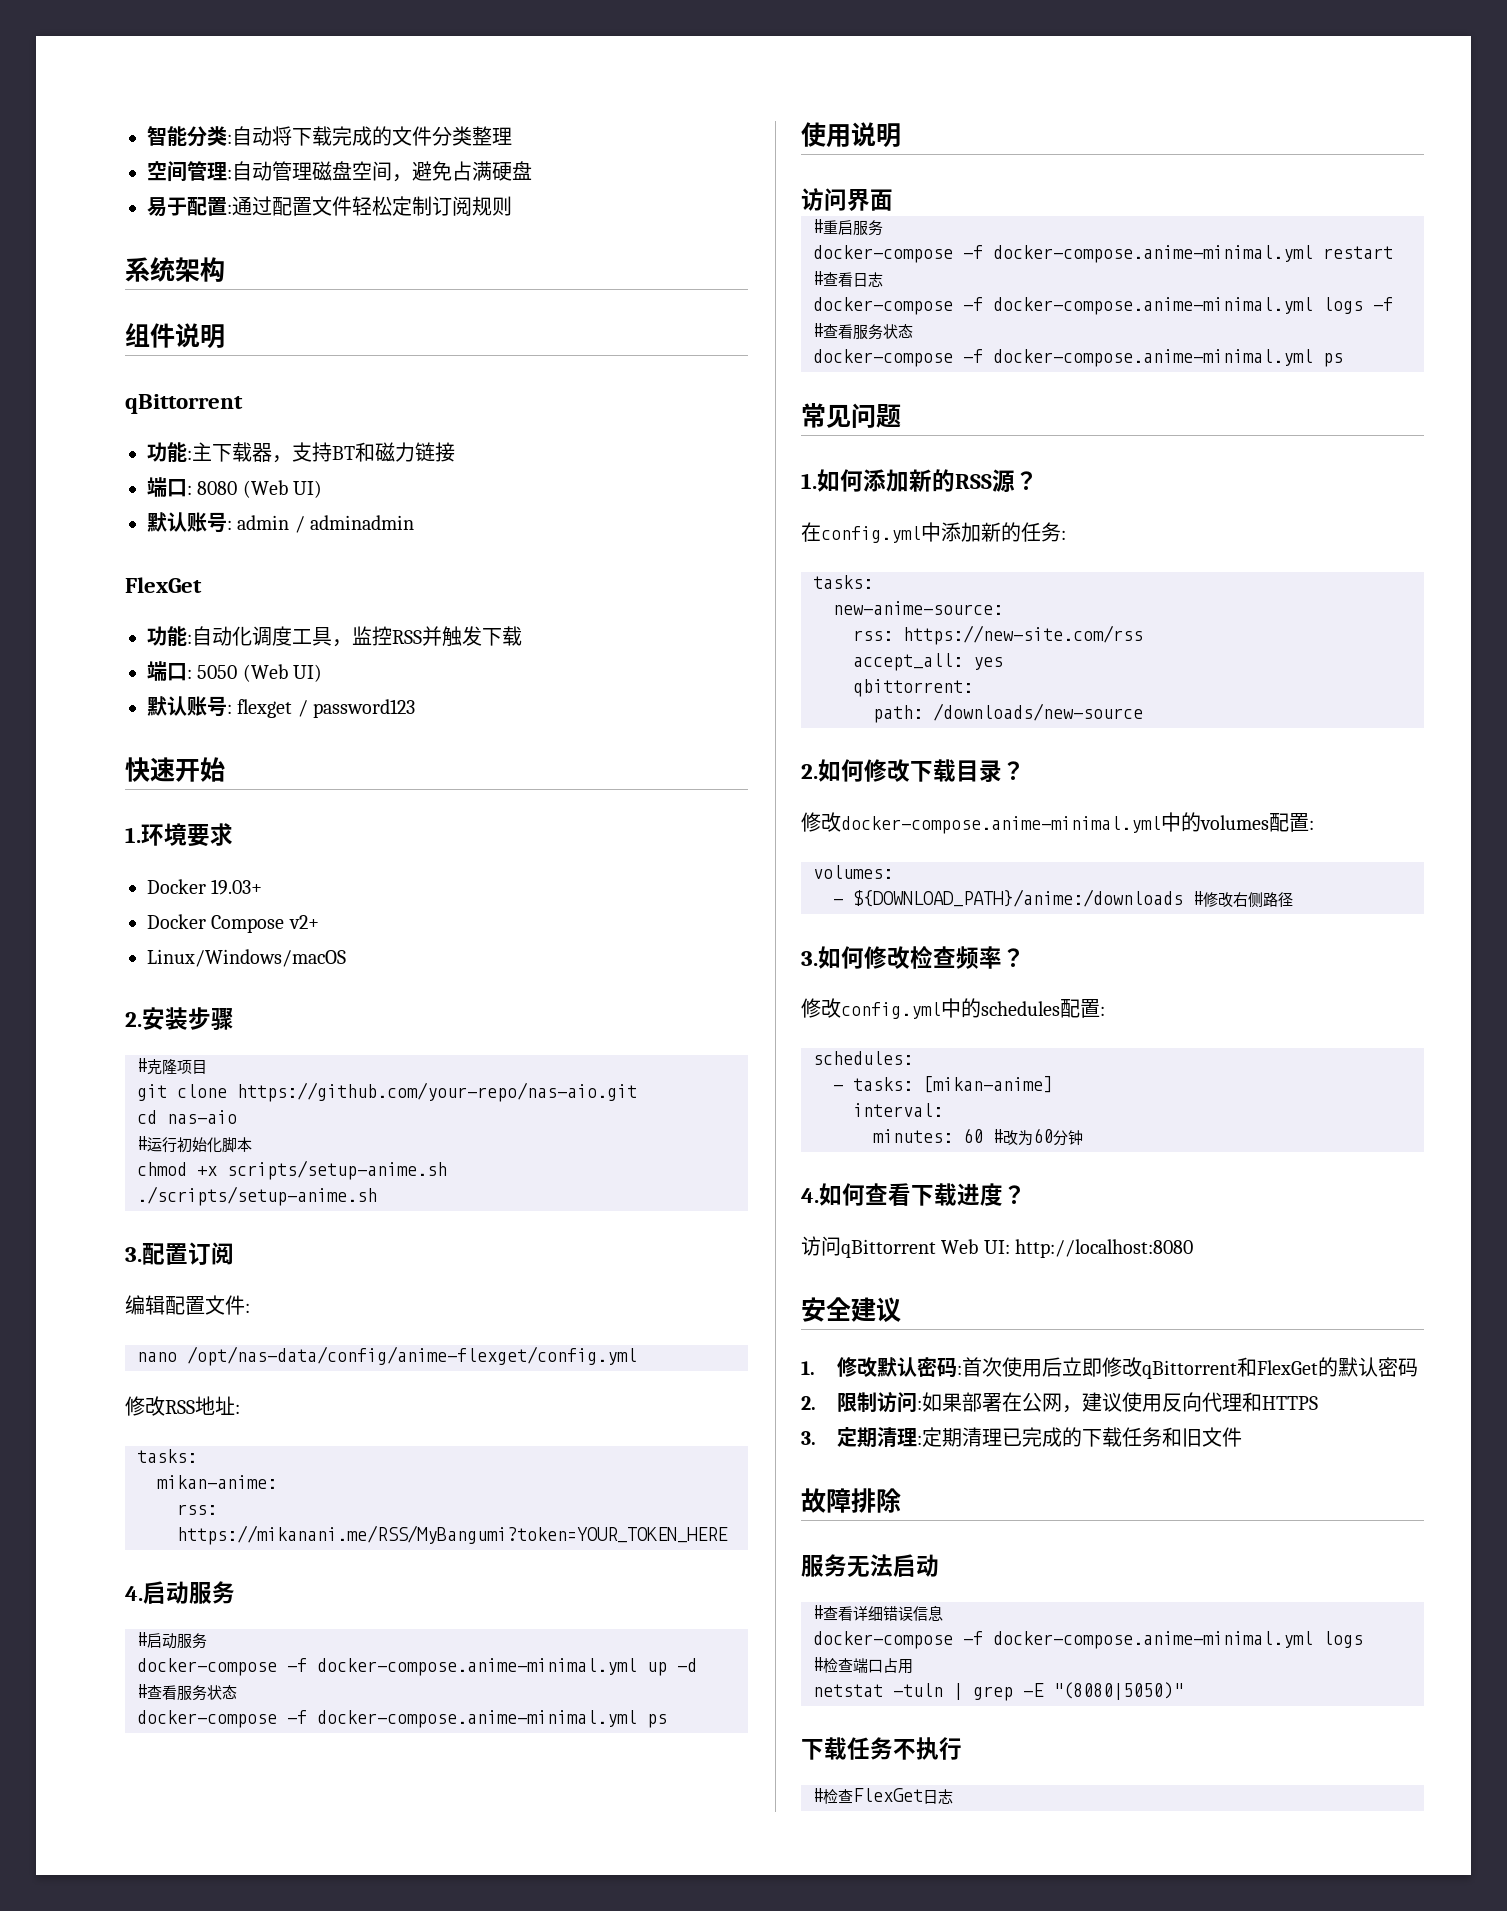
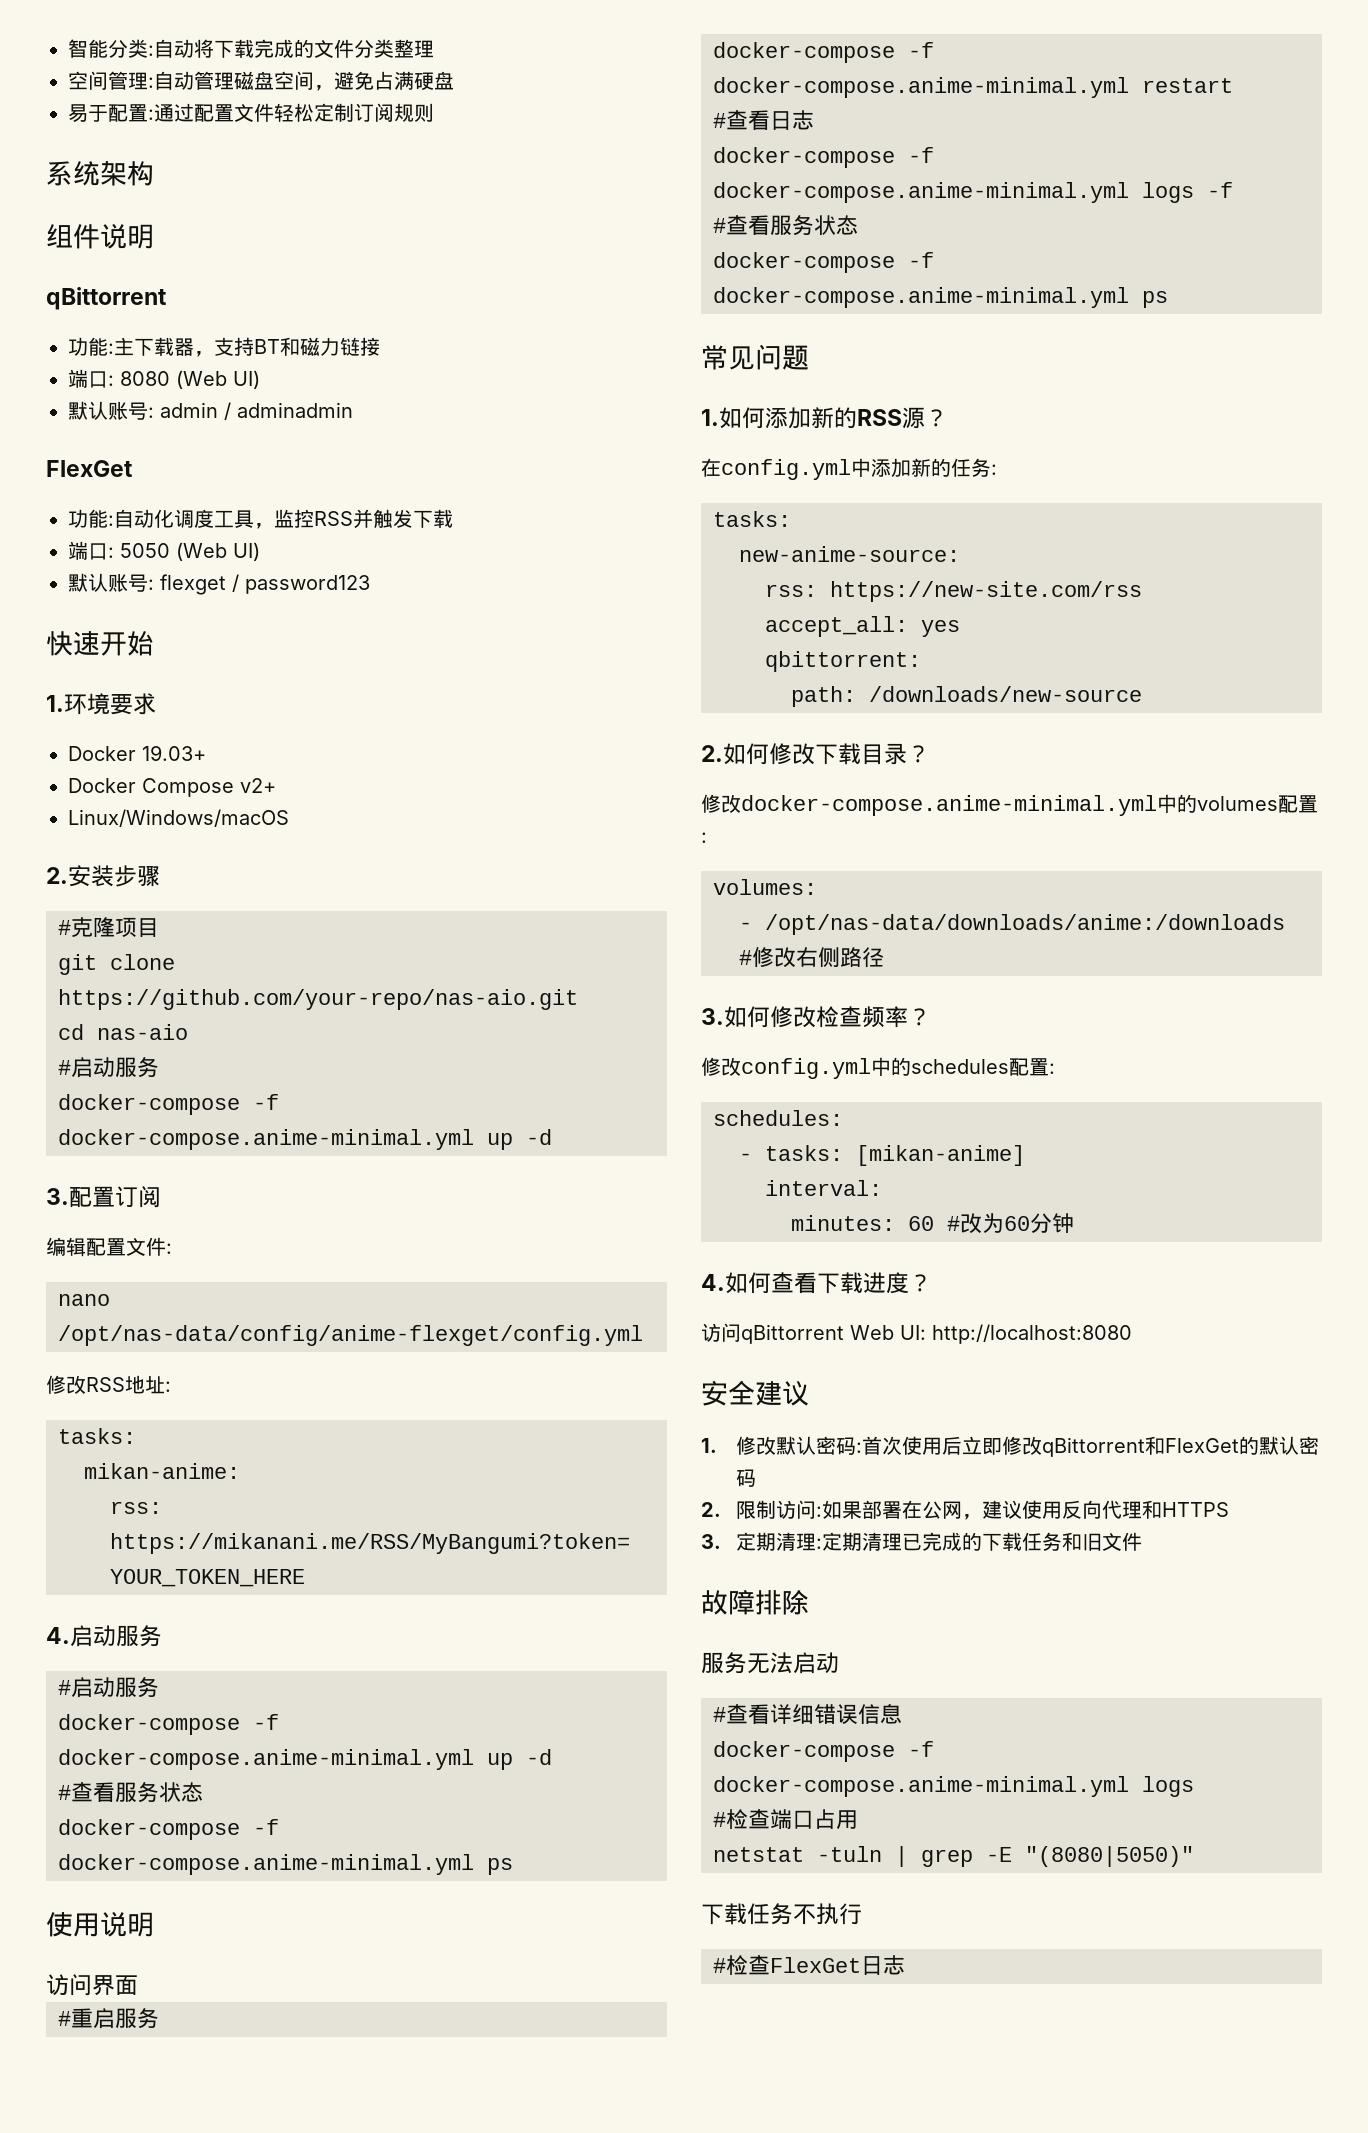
[147,1137,252,1153] [137,1160,447,1180] [137,1186,377,1206] 运行初始化脚本 // chmod +x scripts/setup-anime.sh // ./scripts/setup-anime.sh -> [71,1057,159,1078] [58,1094,279,1115] [58,1129,552,1150] 启动服务 // docker-compose -f docker-compose.anime-minimal.yml up -d
[853,889,1183,907] ${DOWNLOAD_PATH}/anime:/downloads -> [765,914,1285,935] /opt/nas-data/downloads/anime:/downloads

